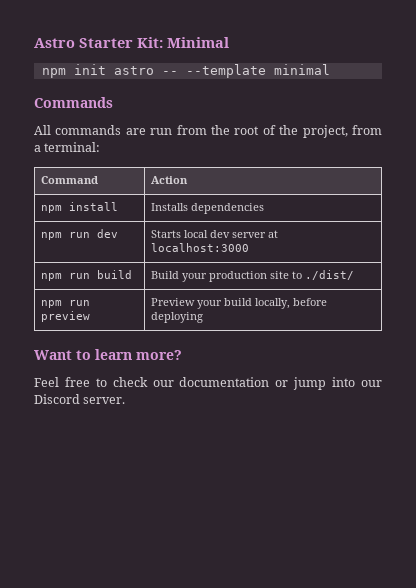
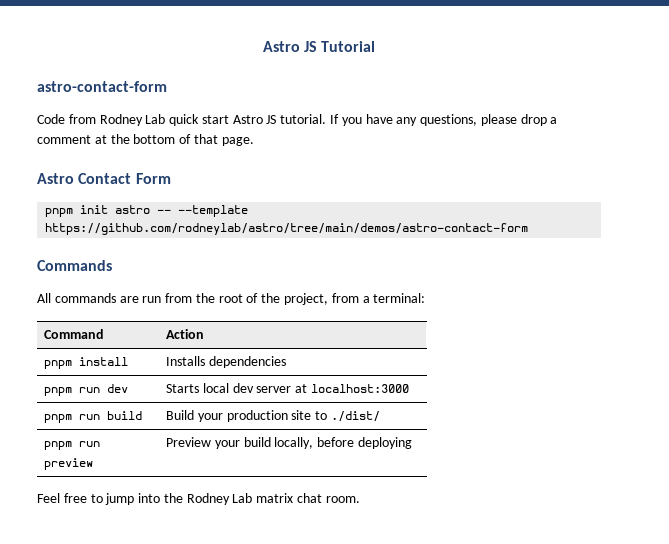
[34,37,229,48] [41,68,66,78] Astro Starter Kit: Minimal // npm -> [262,41,376,52] [37,81,167,92] [37,114,558,126] [37,134,254,146] [37,173,171,184] [45,208,74,217] Astro JS Tutorial // astro-contact-form // Code from Rodney Lab quick start Astro JS tutorial. If you have any questions, please drop a comment at the bottom of that page. // Astro Contact Form // pnpm
[273,64,330,75] minimal -> [45,223,529,235] https://github.com/rodneylab/astro/tree/main/demos/astro-contact-form
[41,205,63,213] npm -> [44,360,73,369] pnpm
[41,232,63,240] npm -> [44,387,73,396] pnpm
[41,273,63,281] npm -> [44,414,73,423] pnpm
[41,300,63,308] npm -> [44,441,73,450] pnpm
[34,349,182,360] // Want to learn more? -> (412, 443) none
[112,377,383,390] [34,394,126,404] check our documentation or jump into our Discord server. -> [105,493,360,505] jump into the Rodney Lab matrix chat room.

